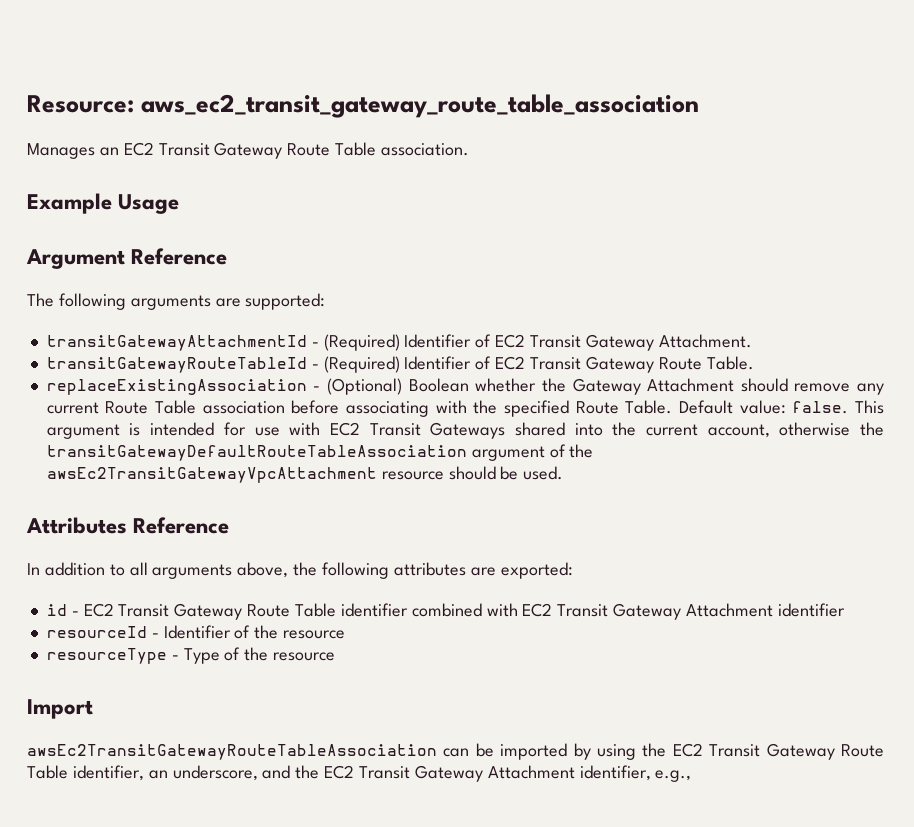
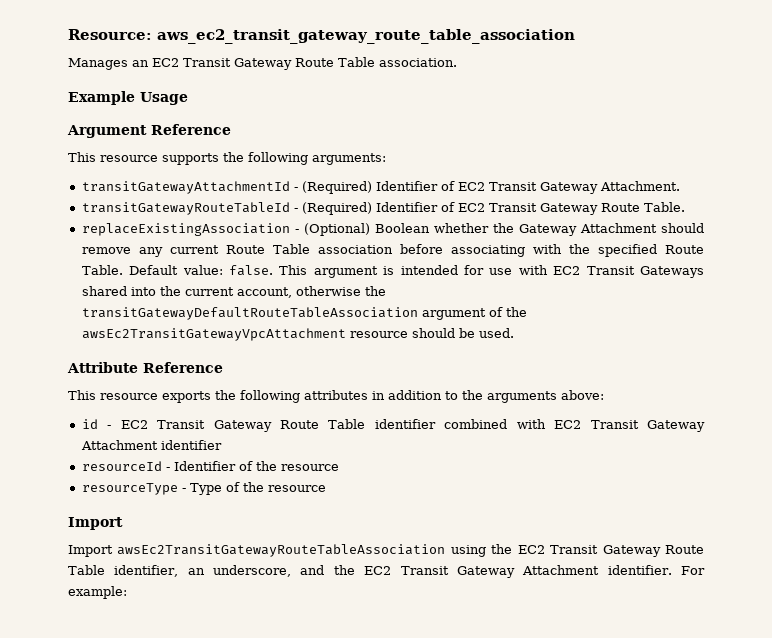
[27,293,326,310] The following arguments are supported: -> [68,152,386,165] This resource supports the following arguments:
[26,517,230,534] [27,562,573,579] Attributes Reference // In addition to all arguments above, the following attributes are exported: -> [67,362,223,373] [68,390,604,403] Attribute Reference // This resource exports the following attributes in addition to the arguments above:
[27,743,591,760] awsEc2TransitGatewayRouteTableAssociation can be imported by -> [68,544,446,557] Import awsEc2TransitGatewayRouteTableAssociation
[579,765,692,782] identifier, e.g., -> [607,565,705,575] [68,586,127,599] identifier. For example:

